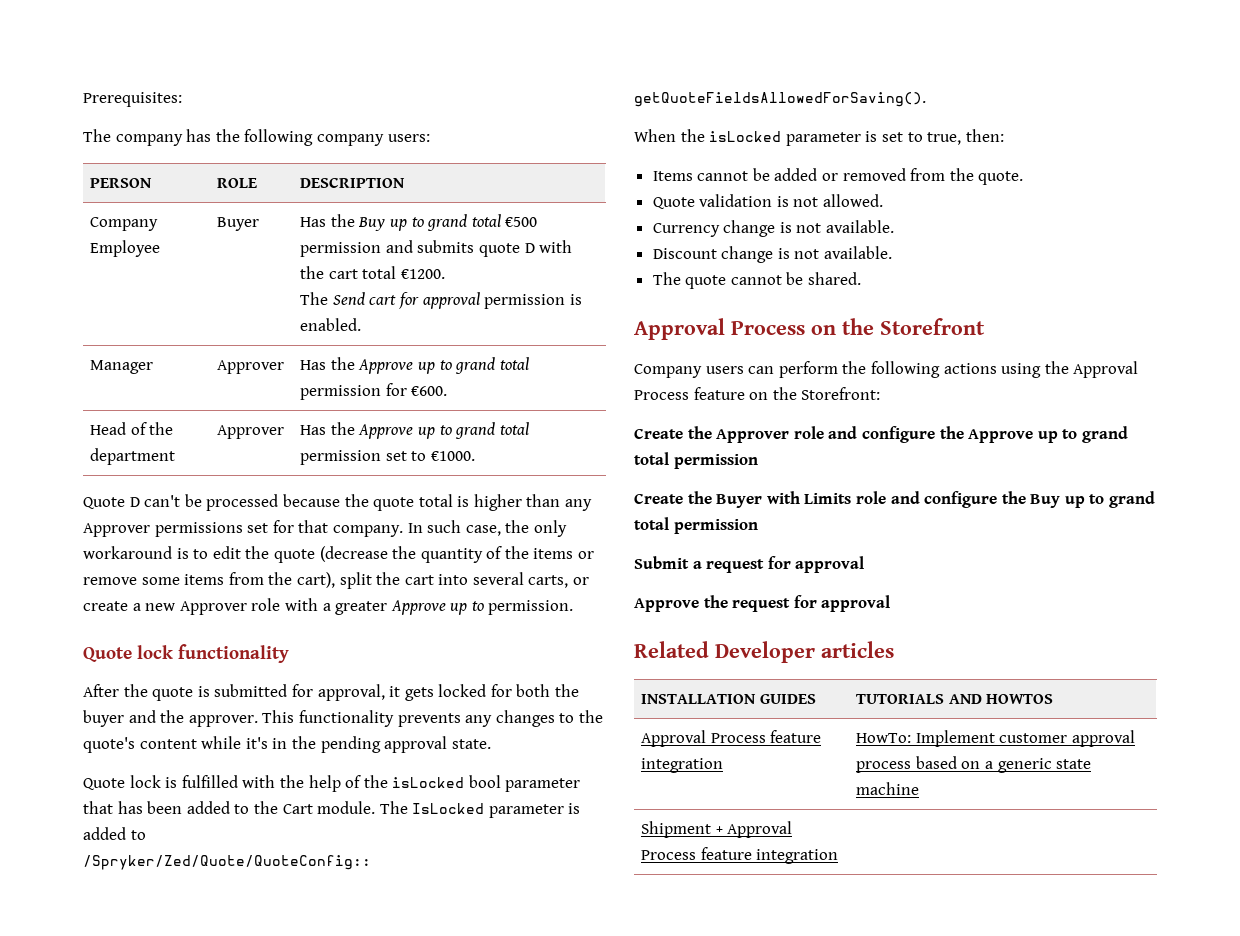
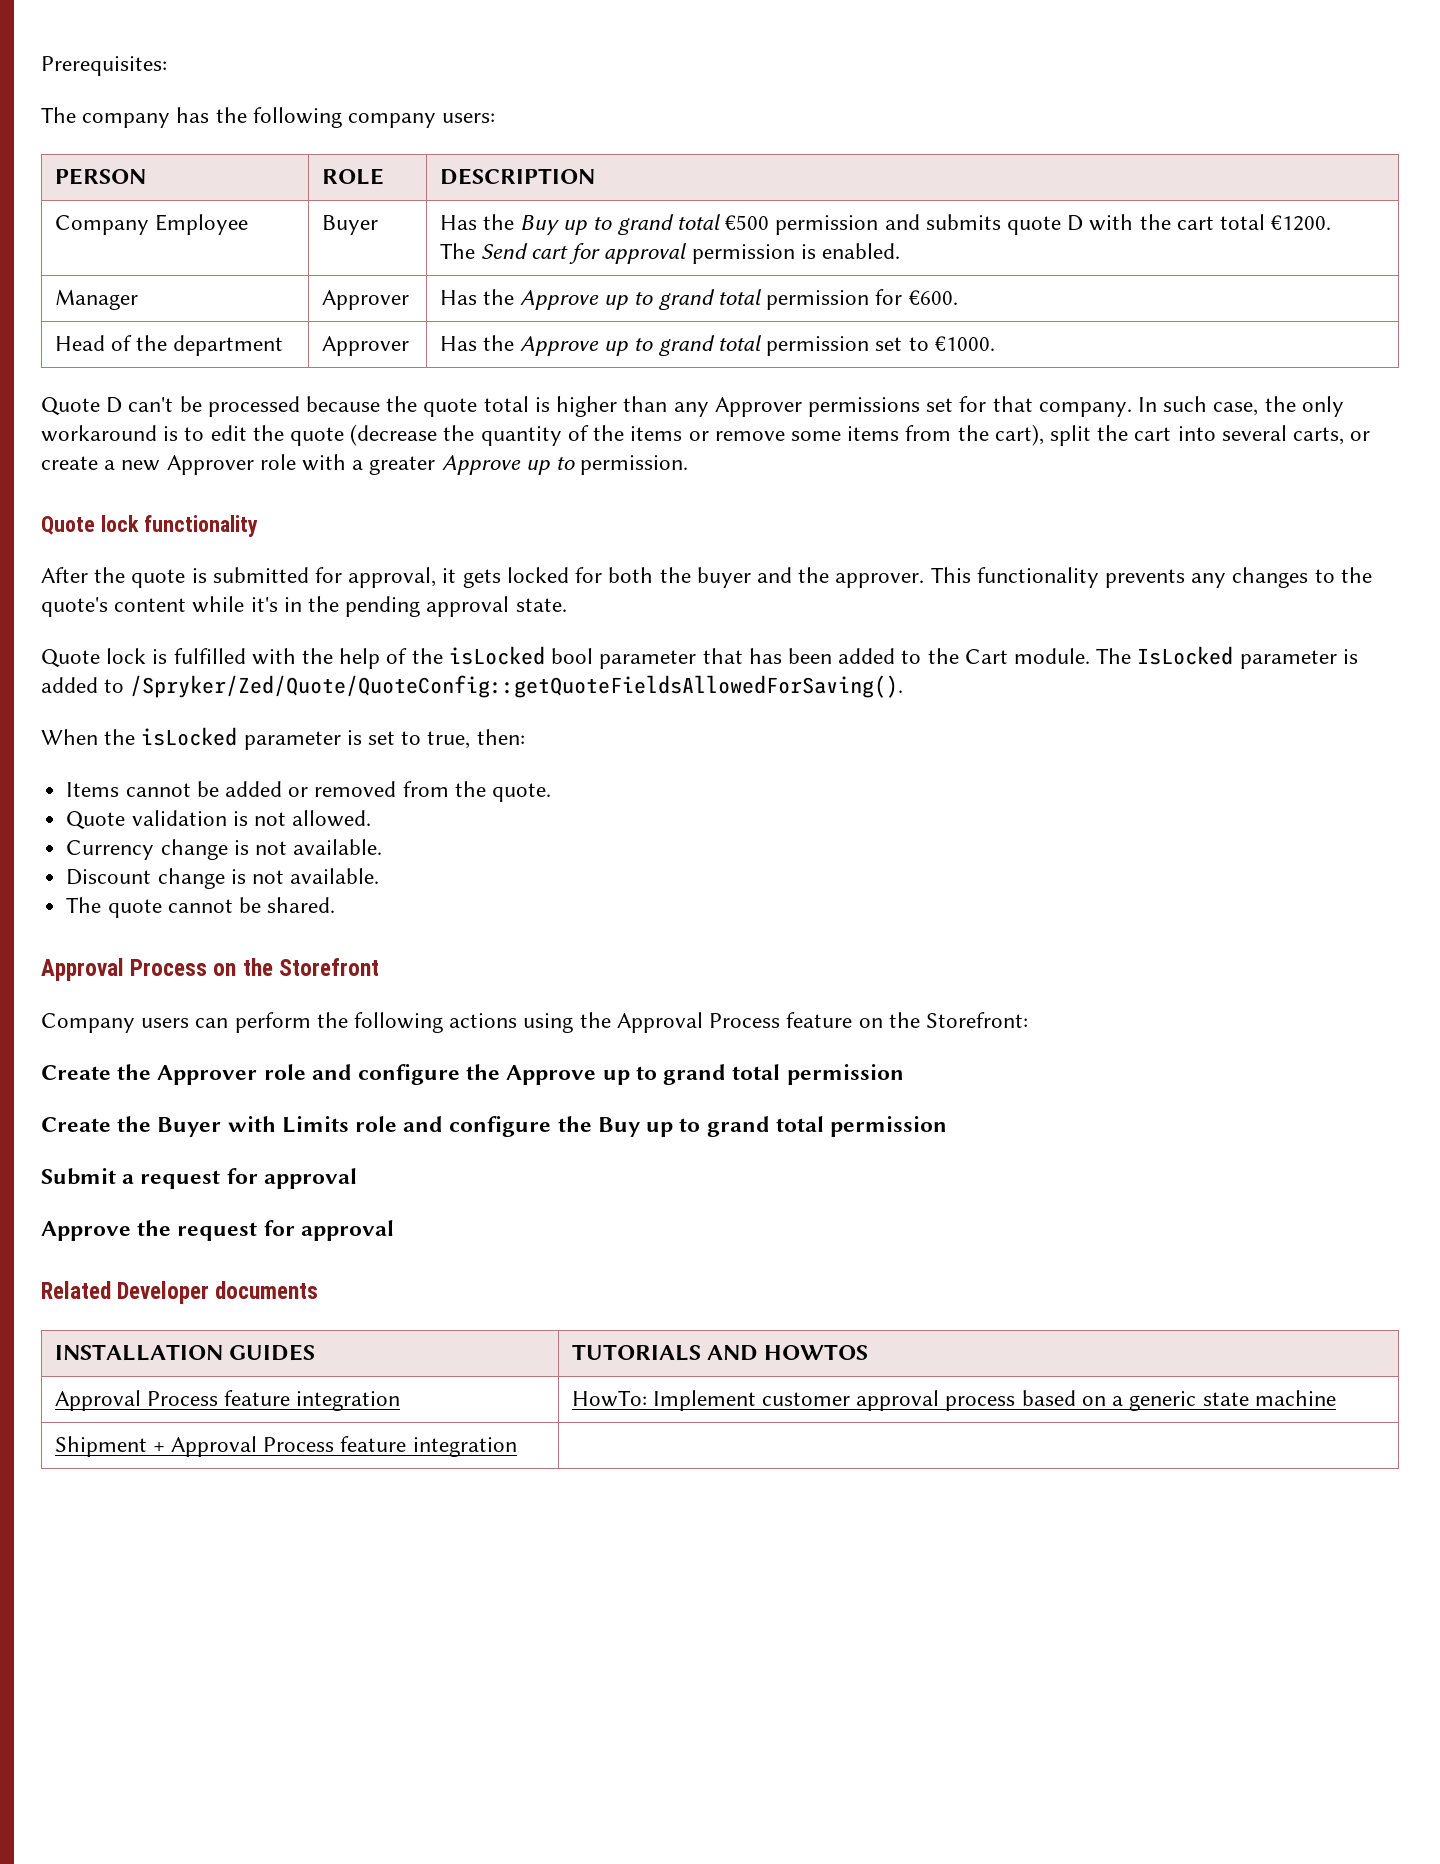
[821,641,894,658] articles -> [215,1281,319,1299] documents

